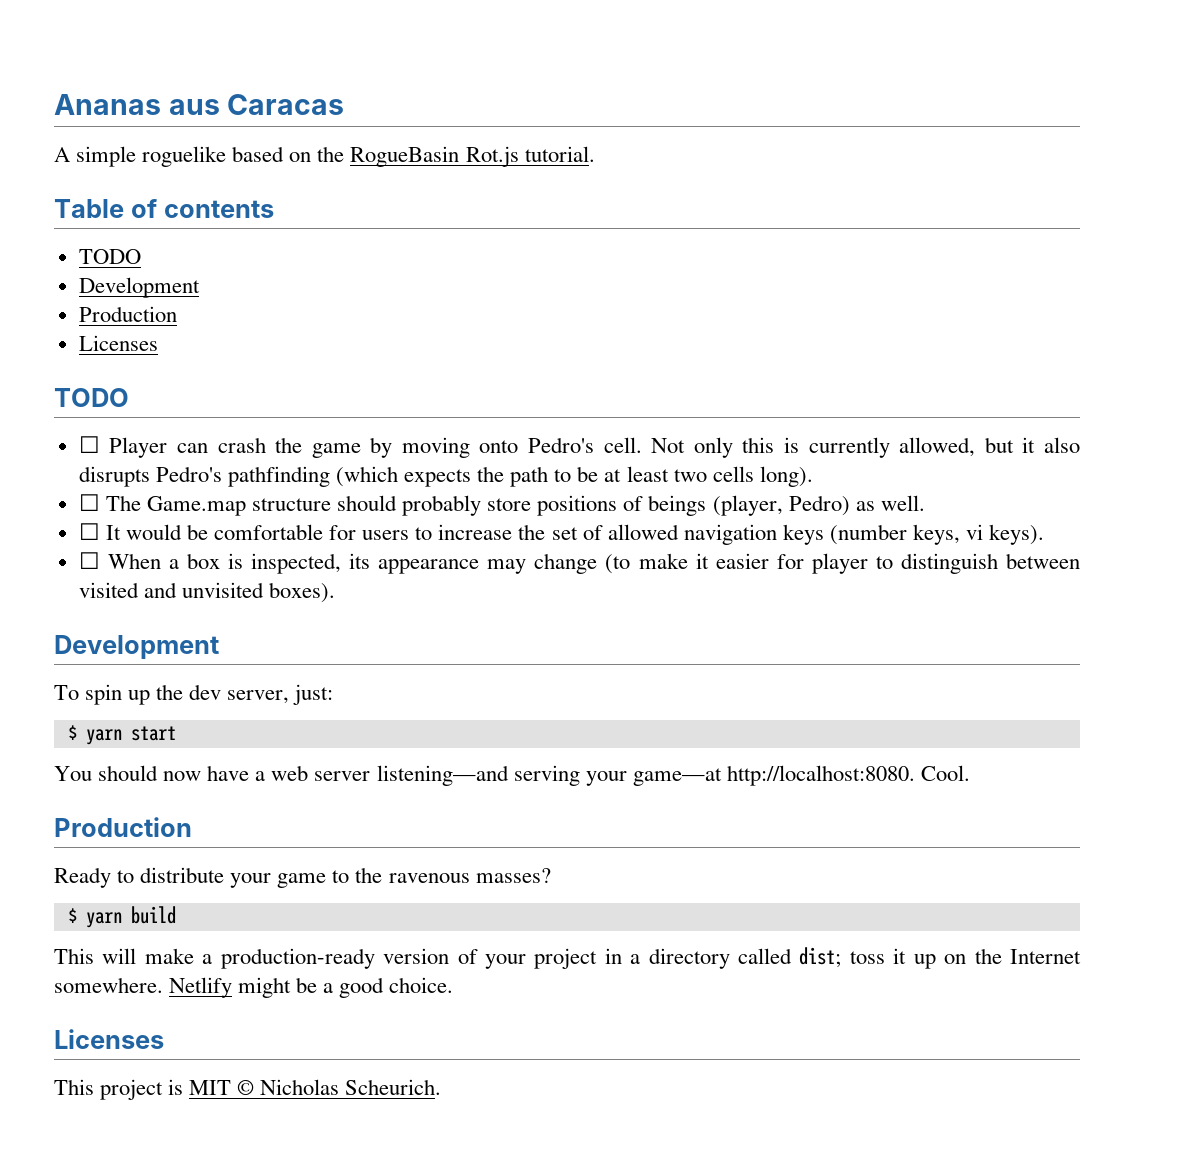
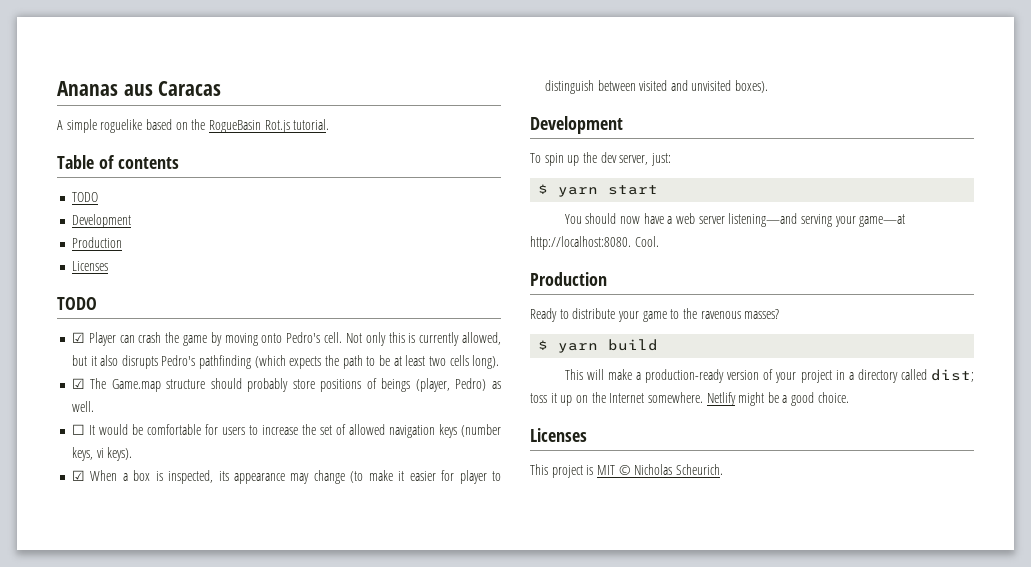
[78,436,100,453] ☐ -> [71,332,85,343] ☑
[78,494,100,511] ☐ -> [71,378,85,389] ☑
[78,552,100,569] ☐ -> [71,470,85,481] ☑

